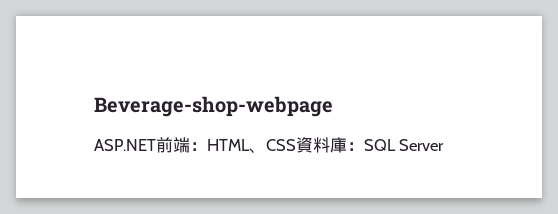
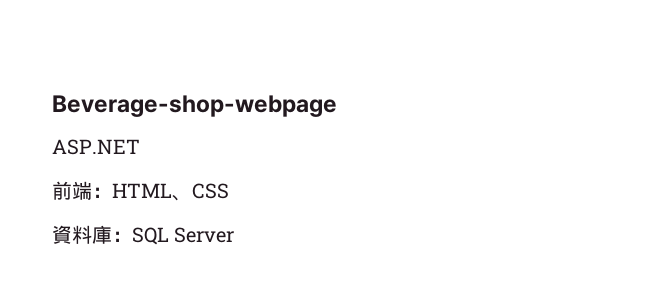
(156, 145) none -> (140, 147) //
(296, 145) none -> (229, 191) //

